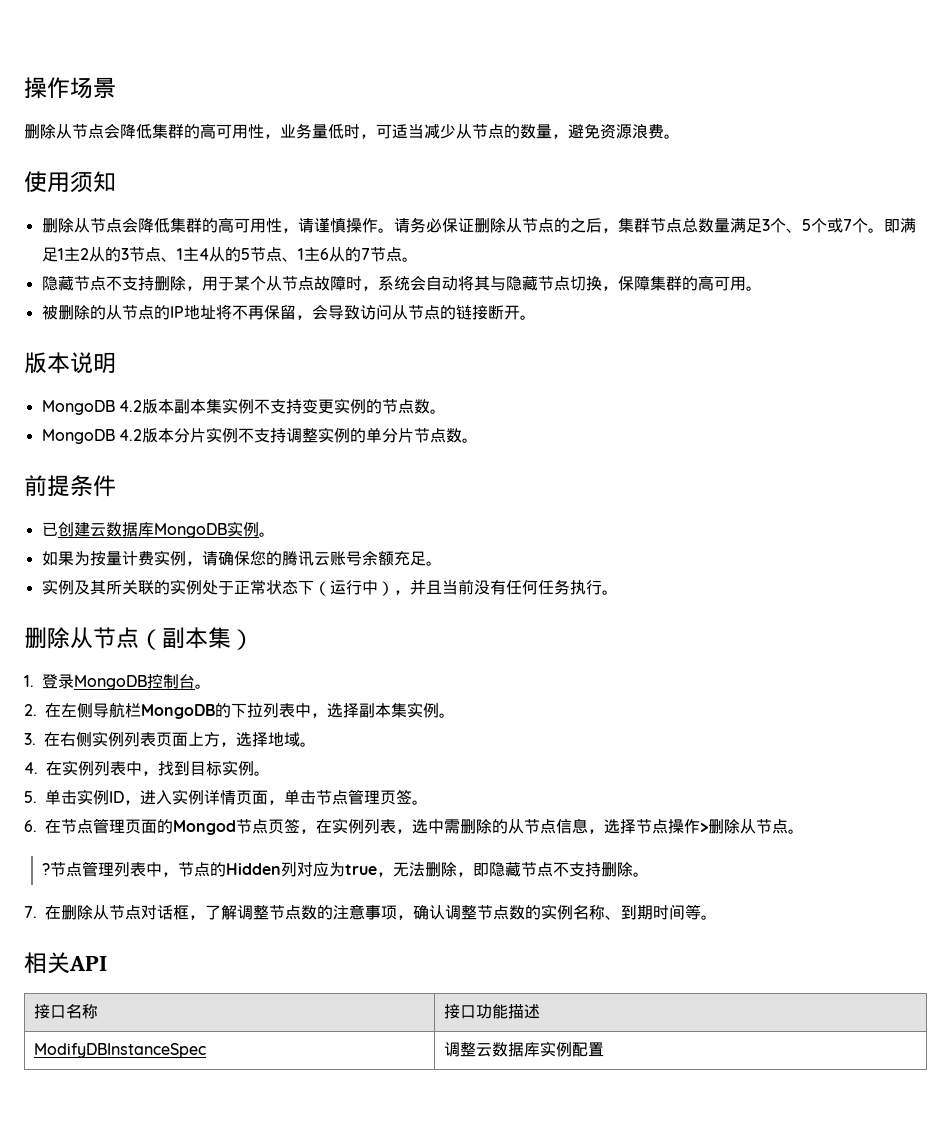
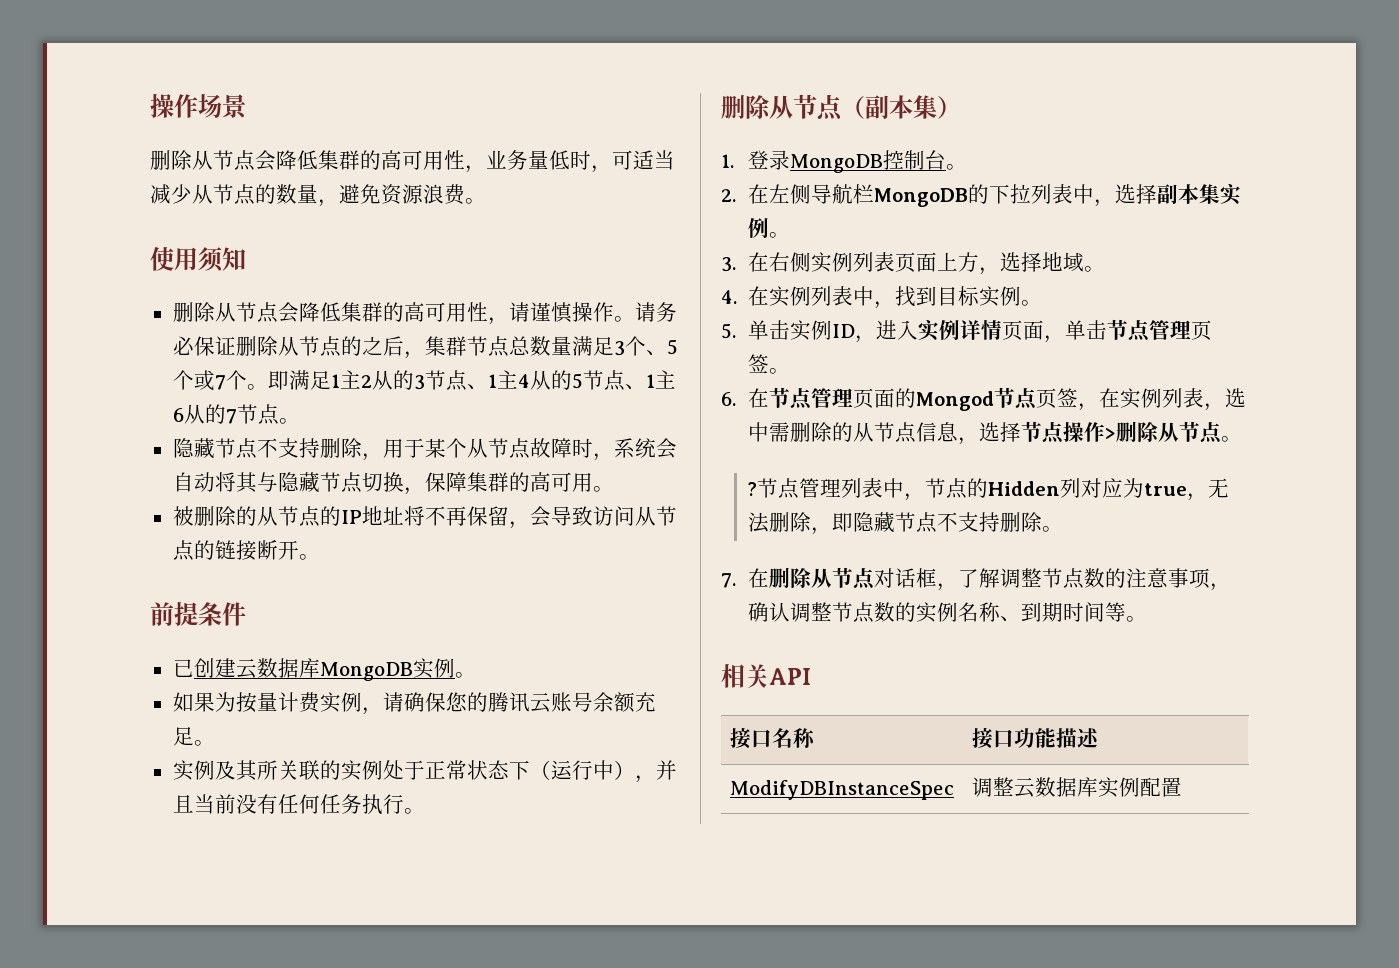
[24,352,116,374] [41,398,446,415] [41,427,478,444] // 版本说明 // MongoDB 4.2版本副本集实例不支持变更实例的节点数。 // MongoDB 4.2版本分片实例不支持调整实例的单分片节点数。 -> (320, 557) none

